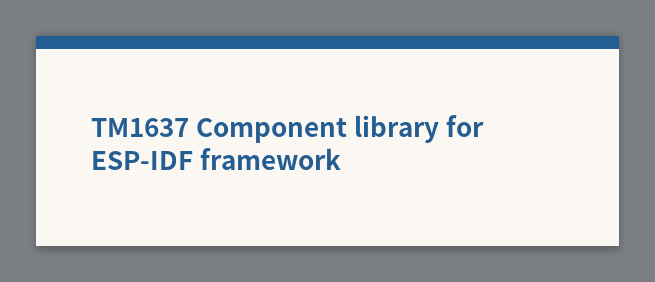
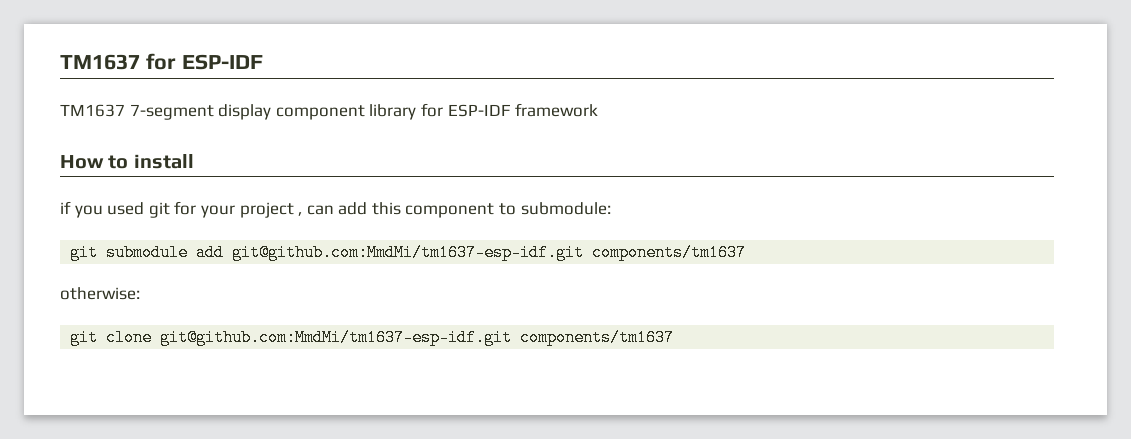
[91,115,485,143] [91,148,342,170] TM1637 Component library for ESP-IDF framework -> [60,53,263,70] [60,103,599,120] [60,154,194,169] [60,201,611,218] [70,244,747,261] [60,287,140,300] [70,329,675,346] TM1637 for ESP-IDF // TM1637 7-segment display component library for ESP-IDF framework // How to install // if you used git for your project , can add this component to submodule: // git submodule add git@github.com:MmdMi/tm1637-esp-idf.git components/tm1637 // otherwise: // git clone git@github.com:MmdMi/tm1637-esp-idf.git components/tm1637

